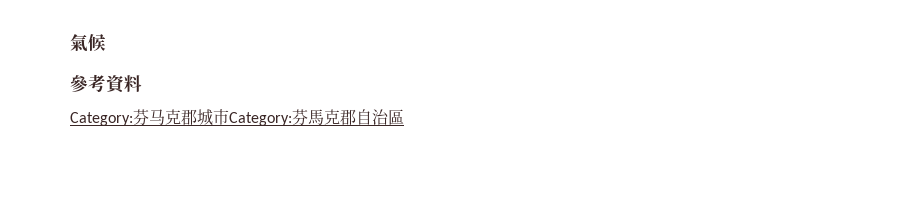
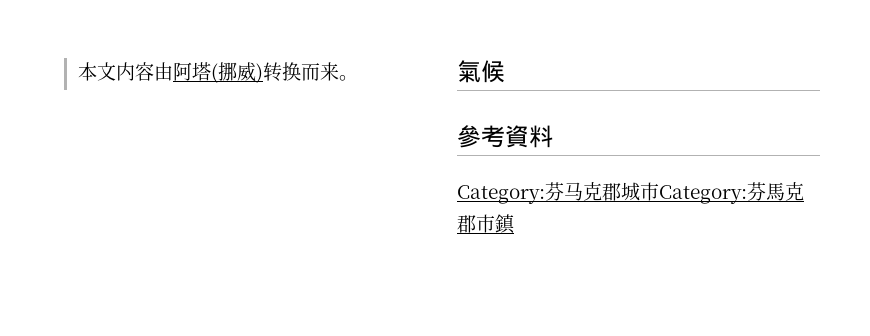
(70, 43) none -> [77,62,358,83] 本文内容由阿塔(挪威)转换而来。 //
[356,109,404,125] 自治區 -> [476,214,515,234] 市鎮

